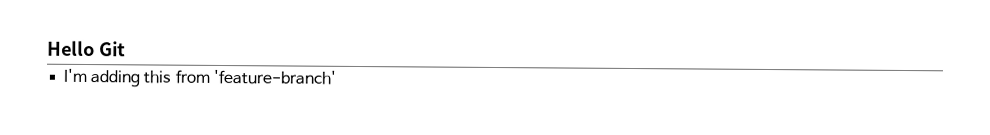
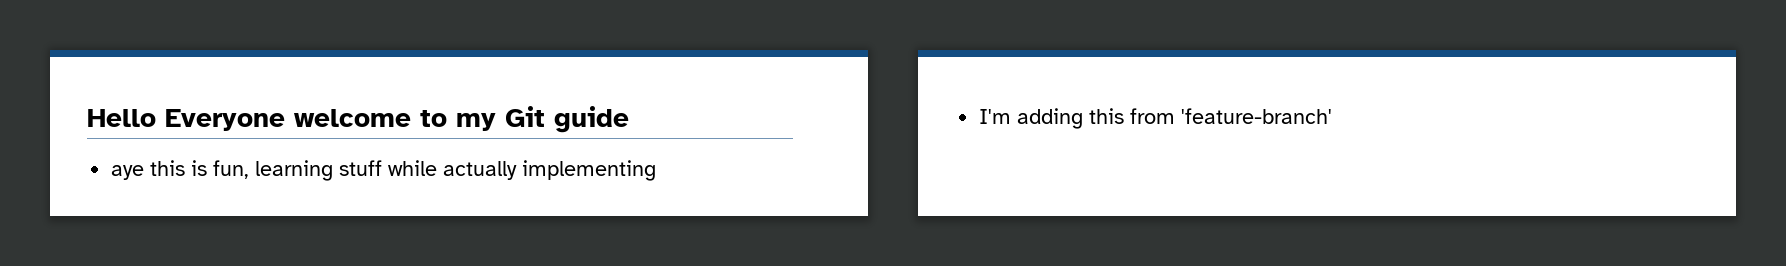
[98,41,126,57] Git -> [165,106,629,133] [111,160,657,181] Everyone welcome to my Git guide // aye this is fun, learning stuff while actually implementing

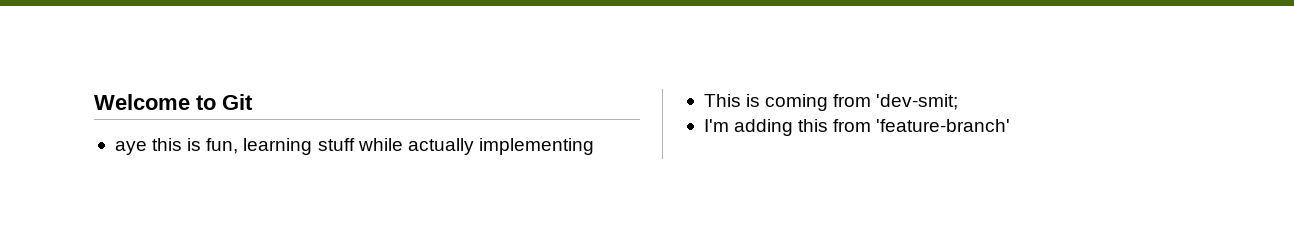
[87,109,496,131] Hello Everyone welcome to my -> [94,94,216,110] Welcome to
[554,106,629,133] guide -> (253, 102) none
(657, 170) none -> [703,94,959,111] // This is coming from 'dev-smit;

